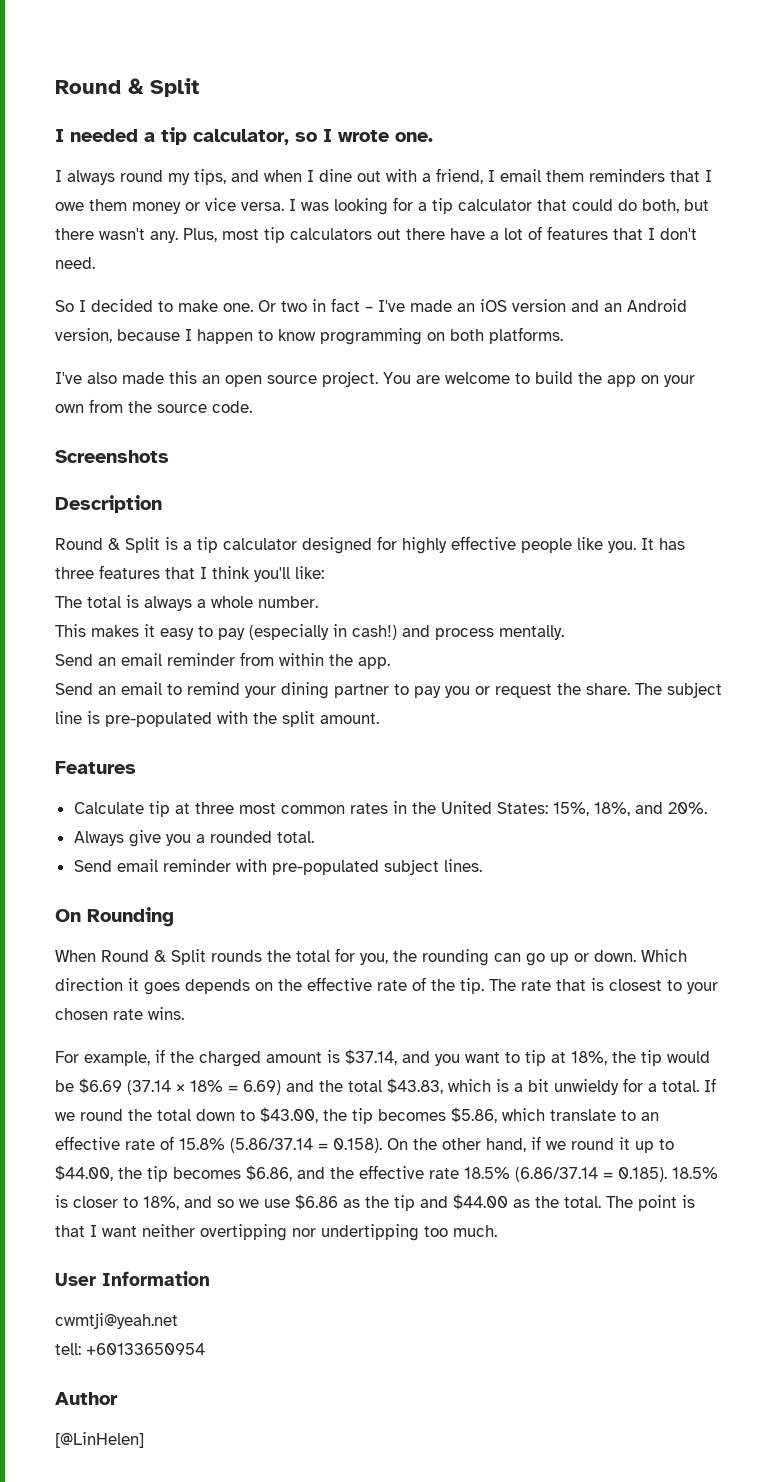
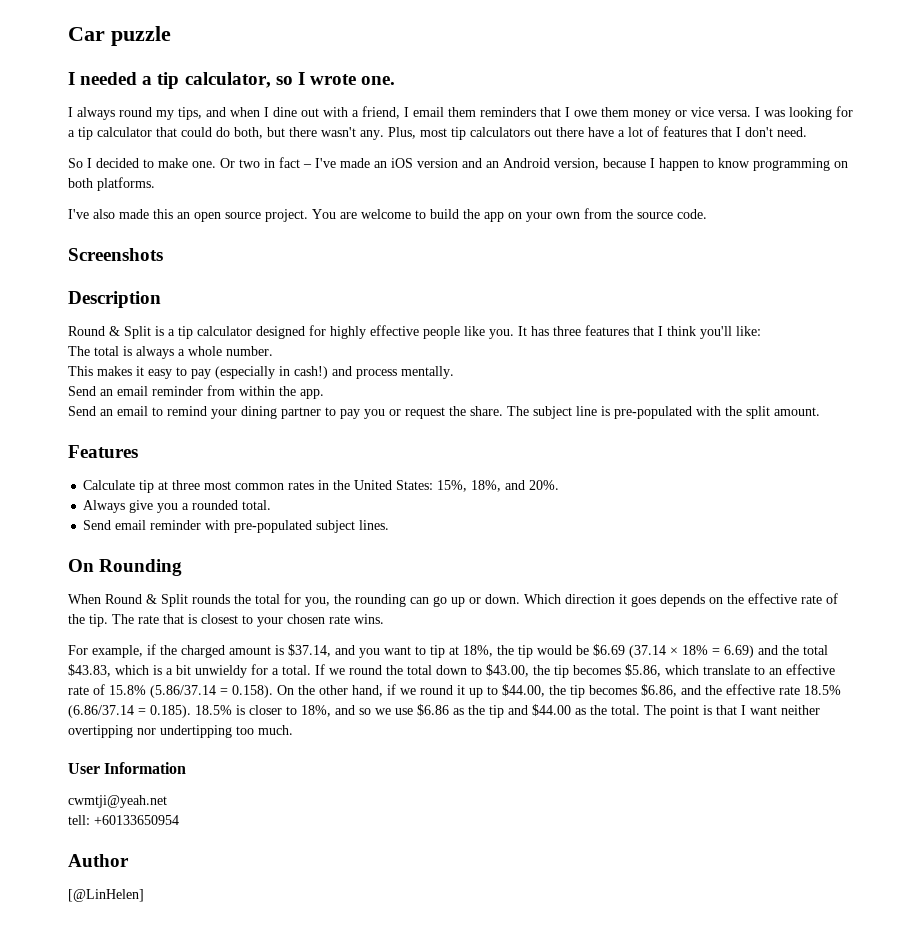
[55,78,199,97] Round & Split -> [68,26,171,46] Car puzzle

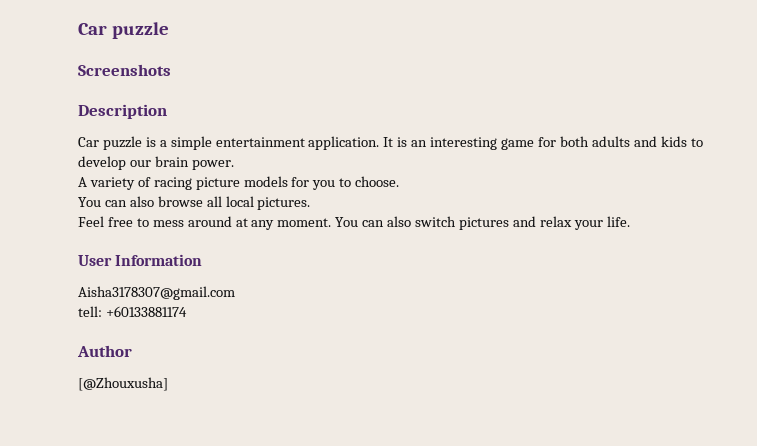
[68,72,396,89] [68,106,853,120] [68,126,807,140] [68,157,848,171] [68,177,155,191] [68,208,707,222] [68,248,163,261] [68,291,161,308] [68,325,761,339] [68,346,273,359] [68,366,454,379] [68,385,324,399] [68,406,820,419] [68,445,138,458] [83,480,560,493] [83,500,272,513] [83,520,390,533] [68,559,183,576] [68,593,838,607] [68,614,384,627] [68,644,828,658] [68,664,835,678] [68,684,841,698] [68,704,820,718] [68,725,293,738] I needed a tip calculator, so I wrote one. // I always round my tips, and when I dine out with a friend, I email them reminders that I owe them money or vice versa. I was looking for a tip calculator that could do both, but there wasn't any. Plus, most tip calculators out there have a lot of features that I don't need. // So I decided to make one. Or two in fact – I've made an iOS version and an Android version, because I happen to know programming on both platforms. // I've also made this an open source project. You are welcome to build the app on your own from the source code. // Screenshots // Description // Round & Split is a tip calculator designed for highly effective people like you. It has three features that I think you'll like: // The total is always a whole number. // This makes it easy to pay (especially in cash!) and process mentally. // Send an email reminder from within the app. // Send an email to remind your dining partner to pay you or request the share. The subject line is pre-populated with the split amount. // Features // Calculate tip at three most common rates in the United States: 15%, 18%, and 20%. // Always give you a rounded total. // Send email reminder with pre-populated subject lines. // On Rounding // When Round & Split rounds the total for you, the rounding can go up or down. Which direction it goes depends on the effective rate of the tip. The rate that is closest to your chosen rate wins. // For example, if the charged amount is $37.14, and you want to tip at 18%, the tip would be $6.69 (37.14 × 18% = 6.69) and the total $43.83, which is a bit unwieldy for a total. If we round the total down to $43.00, the tip becomes $5.86, which translate to an effective rate of 15.8% (5.86/37.14 = 0.158). On the other hand, if we round it up to $44.00, the tip becomes $6.86, and the effective rate 18.5% (6.86/37.14 = 0.185). 18.5% is closer to 18%, and so we use $6.86 as the tip and $44.00 as the total. The point is that I want neither overtipping nor undertipping too much. -> [78,64,171,76] [78,104,167,119] [78,136,703,150] [78,156,234,170] [78,176,400,190] [78,196,311,210] [78,216,630,230] Screenshots // Description // Car puzzle is a simple entertainment application. It is an interesting game for both adults and kids to develop our brain power. // A variety of racing picture models for you to choose. // You can also browse all local pictures. // Feel free to mess around at any moment. You can also switch pictures and relax your life.
[68,795,167,808] cwmtji@yeah.net -> [78,286,235,300] Aisha3178307@gmail.com
[94,815,179,825] +60133650954 -> [105,306,187,317] +60133881174
[68,889,144,902] [@LinHelen] -> [78,377,168,391] [@Zhouxusha]

